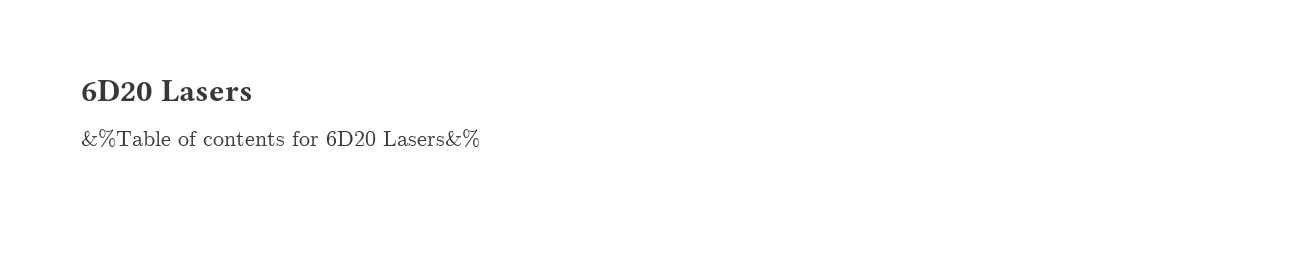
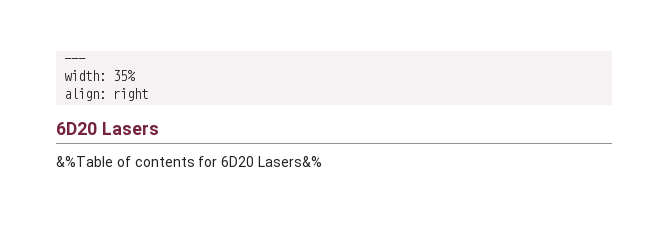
(81, 90) none -> [64,58,87,63] [64,70,137,81] [64,88,149,101] --- // width: 35% // align: right //

